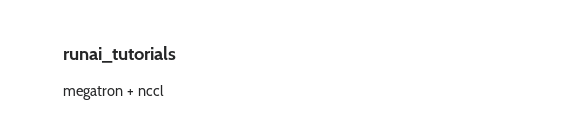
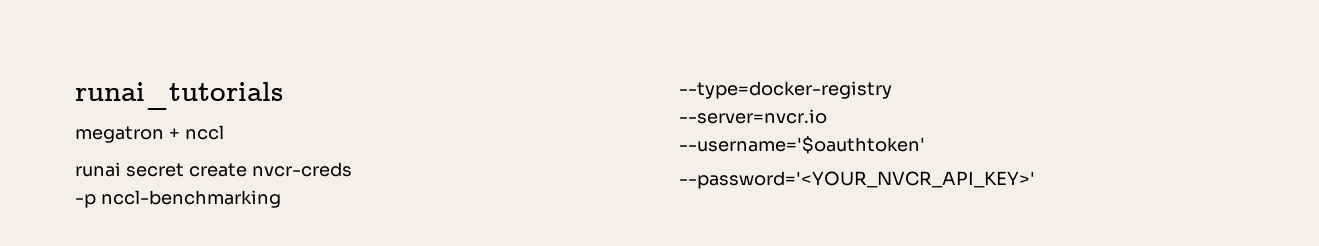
(164, 90) none -> [75,162,352,177] [75,190,281,208] [679,81,892,99] [679,109,827,124] [679,136,925,154] [679,171,1035,189] // runai secret create nvcr-creds // -p nccl-benchmarking // --type=docker-registry // --server=nvcr.io // --username='$oauthtoken' // --password='<YOUR_NVCR_API_KEY>'

